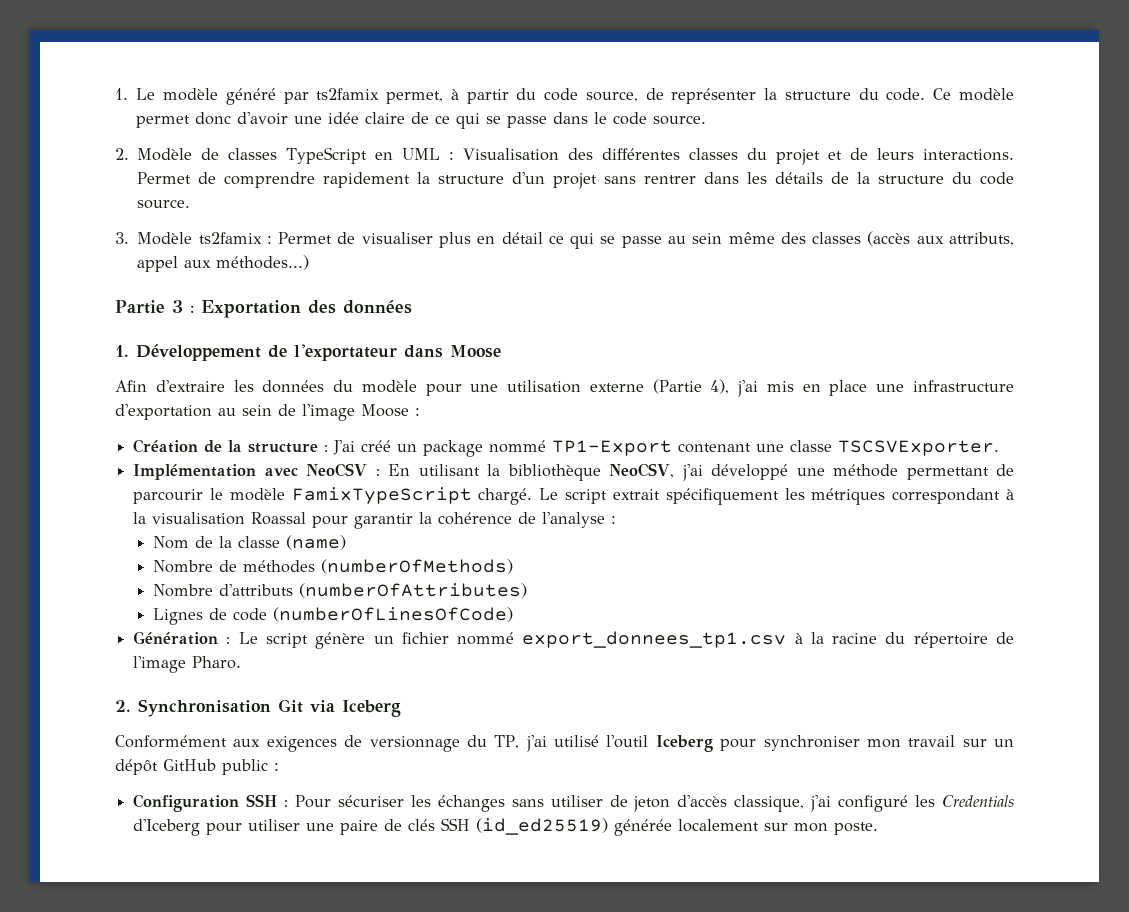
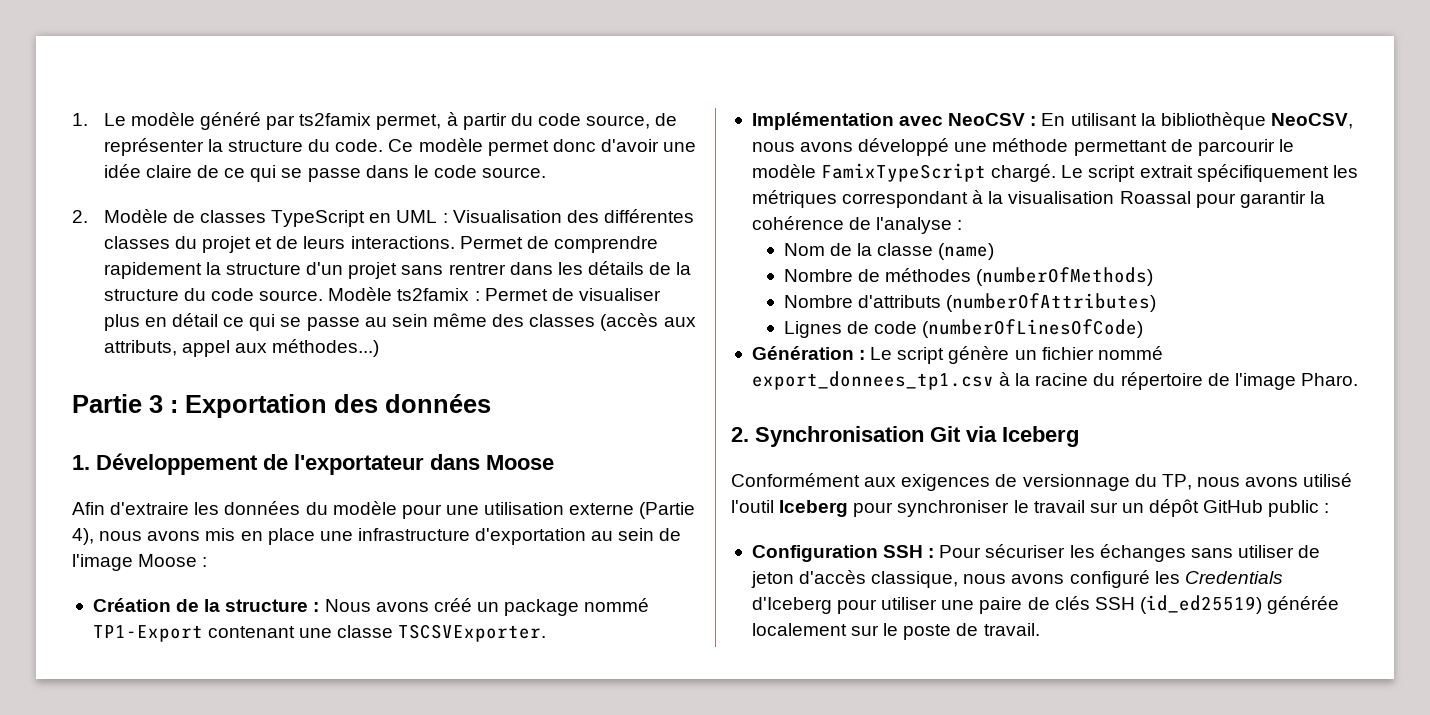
[115,232,129,244] // 3. -> (324, 295) none
[737,380,759,397] j'ai -> [99,531,201,541] nous avons
[333,440,356,455] J'ai -> [324,599,429,612] Nous avons
[681,464,703,481] j'ai -> [751,142,854,152] nous avons
[525,735,547,752] j'ai -> [1196,477,1299,487] nous avons
[866,739,901,748] mon -> [1013,500,1029,513] le
[810,795,832,812] j'ai -> [963,574,1065,584] nous avons
[794,822,879,835] mon poste. -> [883,623,1040,640] le poste de travail.

